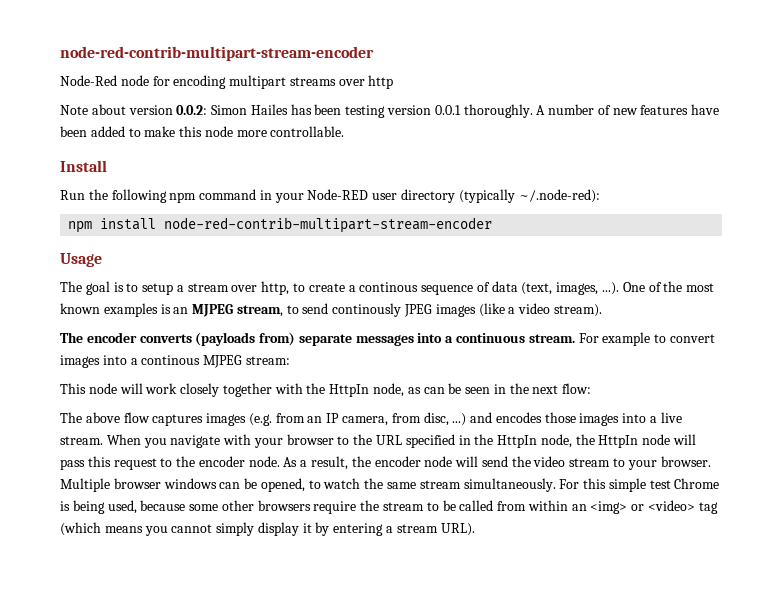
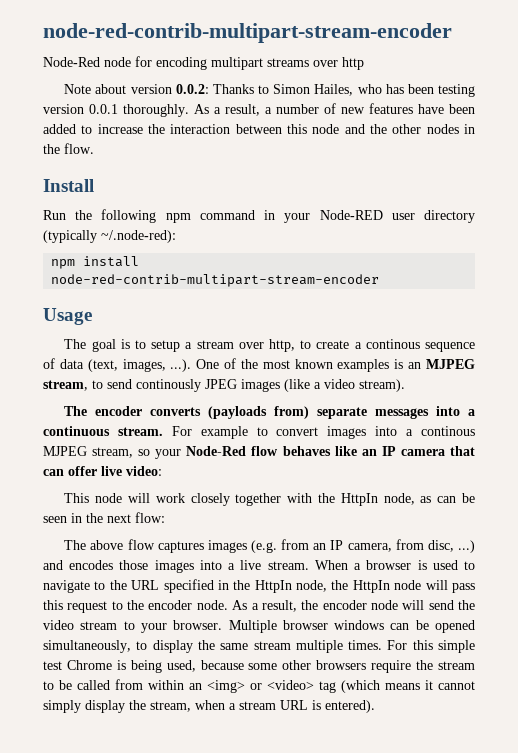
[211,104,288,115] Simon Hailes -> [212,84,382,96] Thanks to Simon Hailes, who
[536,105,546,115] A -> [194,104,272,116] As a result, a
[144,126,345,137] make this node more controllable. -> [97,124,475,134] [43,143,94,154] increase the interaction between this node and the other nodes in the flow.
[245,356,290,365] stream: -> [92,446,475,459] [43,466,162,476] stream, so your Node-Red flow behaves like an IP camera that can offer live video:
[143,434,334,448] you navigate with your browser -> [354,560,475,570] [43,580,90,593] a browser is used to navigate
[260,478,361,492] opened, to watch -> [435,620,476,633] [43,640,193,653] opened simultaneously, to display
[463,478,556,492] simultaneously. -> [295,640,383,653] multiple times.
[144,526,168,536] you -> [425,680,433,690] it
[302,522,475,536] it by entering a stream URL). -> [129,700,375,713] the stream, when a stream URL is entered).

